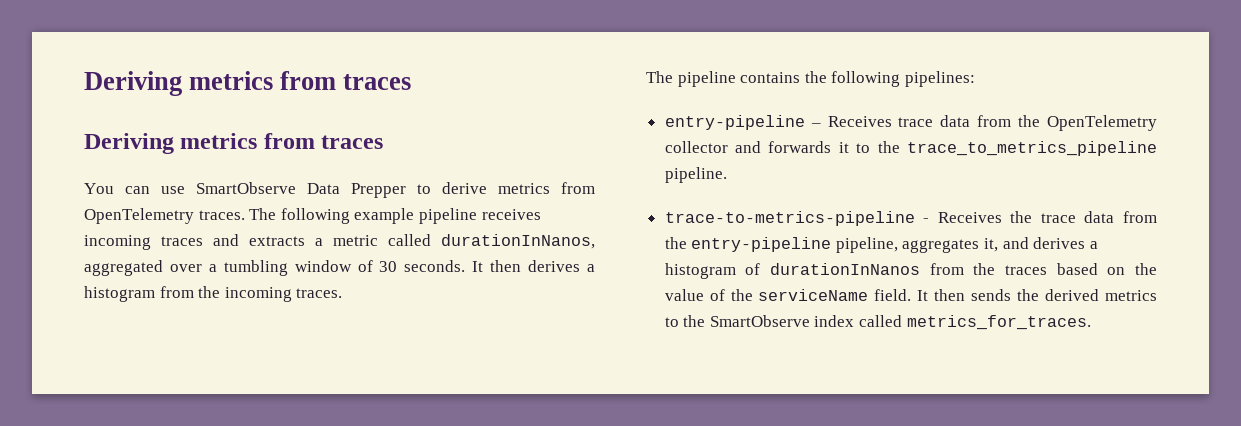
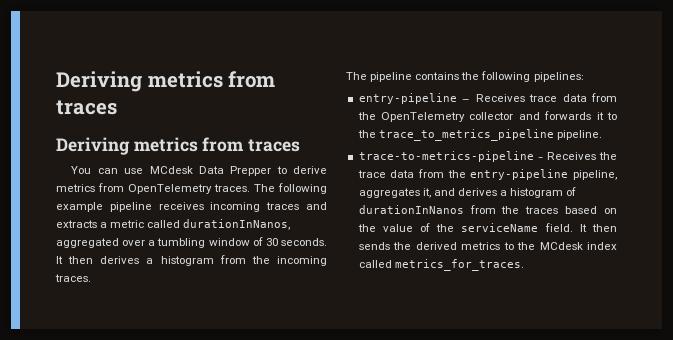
[196,182,296,194] SmartObserve -> [149,166,193,174] MCdesk
[709,315,810,327] SmartObserve -> [539,242,583,250] MCdesk

